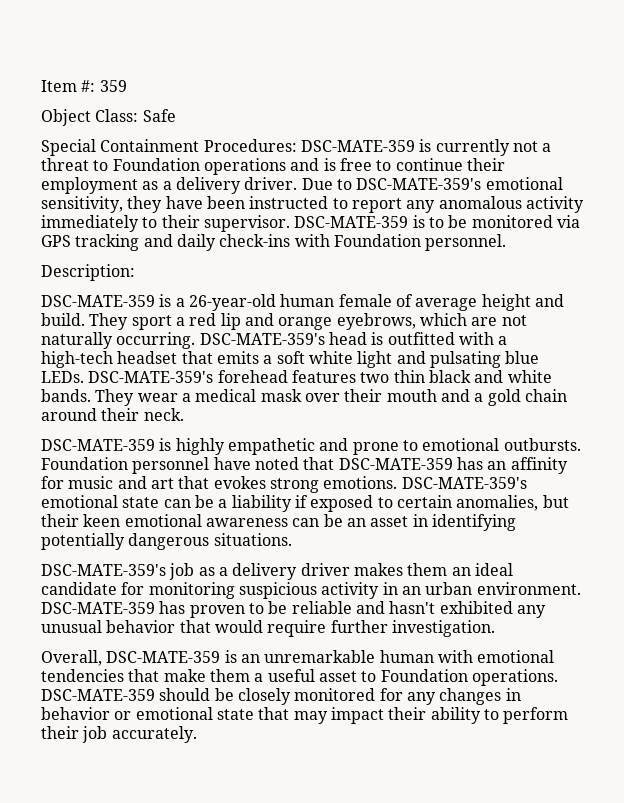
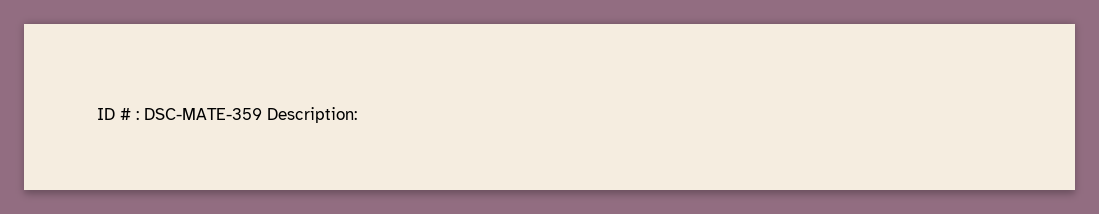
[41,80,127,92] [41,109,176,126] [41,139,552,156] [41,158,505,175] [41,177,563,194] [41,196,584,213] [41,215,580,232] [41,234,507,251] [41,264,135,281] [41,294,564,311] [41,313,527,330] [41,332,508,349] [41,351,540,368] [41,370,552,383] [41,389,567,406] [41,408,184,421] [41,438,581,455] [41,457,568,474] [41,476,527,493] [41,495,569,512] [41,514,516,531] [41,533,292,550] [41,563,513,580] [41,582,581,599] [41,601,546,618] [41,620,495,637] [41,650,555,666] [41,669,558,686] [41,688,521,705] [41,707,569,724] [41,726,197,743] Item #: 359 // Object Class: Safe // Special Containment Procedures: DSC-MATE-359 is currently not a threat to Foundation operations and is free to continue their employment as a delivery driver. Due to DSC-MATE-359's emotional sensitivity, they have been instructed to report any anomalous activity immediately to their supervisor. DSC-MATE-359 is to be monitored via GPS tracking and daily check-ins with Foundation personnel. // Description: // DSC-MATE-359 is a 26-year-old human female of average height and build. They sport a red lip and orange eyebrows, which are not naturally occurring. DSC-MATE-359's head is outfitted with a high-tech headset that emits a soft white light and pulsating blue LEDs. DSC-MATE-359's forehead features two thin black and white bands. They wear a medical mask over their mouth and a gold chain around their neck. // DSC-MATE-359 is highly empathetic and prone to emotional outbursts. Foundation personnel have noted that DSC-MATE-359 has an affinity for music and art that evokes strong emotions. DSC-MATE-359's emotional state can be a liability if exposed to certain anomalies, but their keen emotional awareness can be an asset in identifying potentially dangerous situations. // DSC-MATE-359's job as a delivery driver makes them an ideal candidate for monitoring suspicious activity in an urban environment. DSC-MATE-359 has proven to be reliable and hasn't exhibited any unusual behavior that would require further investigation. // Overall, DSC-MATE-359 is an unremarkable human with emotional tendencies that make them a useful asset to Foundation operations. DSC-MATE-359 should be closely monitored for any changes in behavior or emotional state that may impact their ability to perform their job accurately. -> [97,107,357,123] ID # : DSC-MATE-359 Description:

